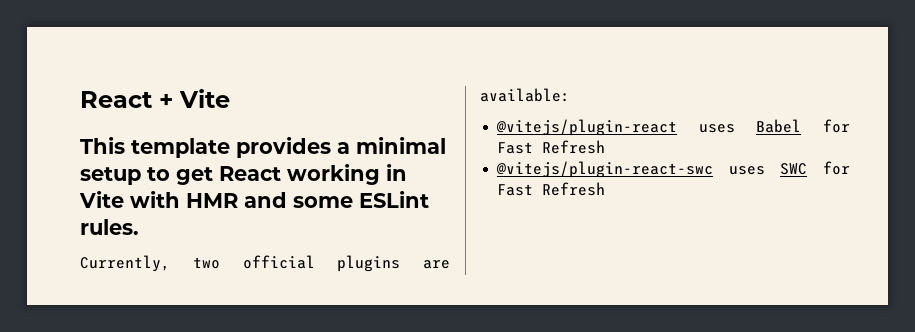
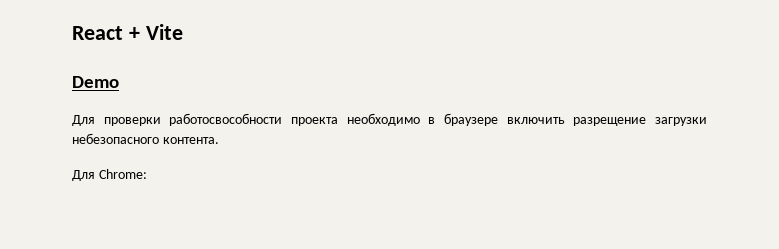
[80,137,446,158] [80,164,407,185] [79,191,429,208] [80,219,139,235] [80,255,450,272] [480,88,570,102] [496,119,850,136] [497,140,606,154] [496,161,850,178] [497,182,606,196] This template provides a minimal setup to get React working in Vite with HMR and some ESLint rules. // Currently, two official plugins are available: // @vitejs/plugin-react uses Babel for Fast Refresh // @vitejs/plugin-react-swc uses SWC for Fast Refresh -> [72,76,119,88] [72,113,708,126] [72,133,219,144] [72,169,147,181] Demo // Для проверки работосвособности проекта необходимо в браузере включить разрещение загрузки небезопасного контента. // Для Chrome:

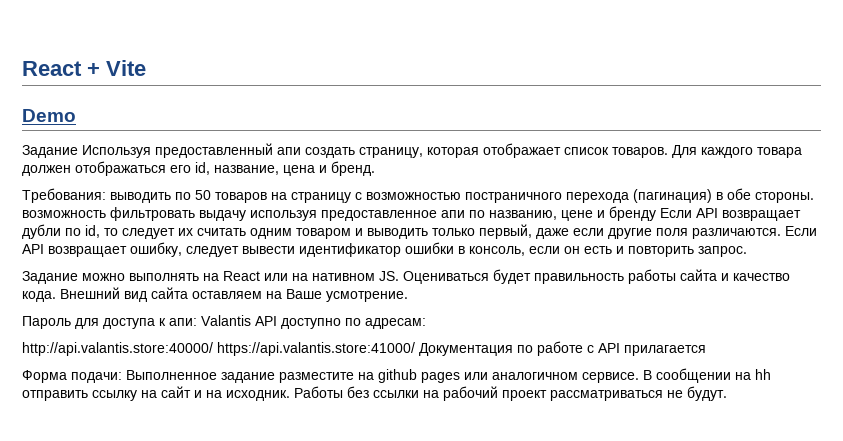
[72,113,708,126] [72,133,219,144] [72,169,147,181] Для проверки работосвособности проекта необходимо в браузере включить разрещение загрузки небезопасного контента. // Для Chrome: -> [22,143,802,158] [22,161,375,176] [22,188,814,203] [22,206,801,221] [22,224,817,239] [22,242,747,257] [22,269,790,284] [22,287,408,302] [22,315,426,329] [22,341,706,356] [22,368,771,383] [22,386,727,401] Задание Используя предоставленный апи создать страницу, которая отображает список товаров. Для каждого товара должен отображаться его id, название, цена и бренд. // Требования: выводить по 50 товаров на страницу с возможностью постраничного перехода (пагинация) в обе стороны. возможность фильтровать выдачу используя предоставленное апи по названию, цене и бренду Если API возвращает дубли по id, то следует их считать одним товаром и выводить только первый, даже если другие поля различаются. Если API возвращает ошибку, следует вывести идентификатор ошибки в консоль, если он есть и повторить запрос. // Задание можно выполнять на React или на нативном JS. Оцениваться будет правильность работы сайта и качество кода. Внешний вид сайта оставляем на Ваше усмотрение. // Пароль для доступа к апи: Valantis API доступно по адресам: // http://api.valantis.store:40000/ https://api.valantis.store:41000/ Документация по работе с API прилагается // Форма подачи: Выполненное задание разместите на github pages или аналогичном сервисе. В сообщении на hh отправить ссылку на сайт и на исходник. Работы без ссылки на рабочий проект рассматриваться не будут.

